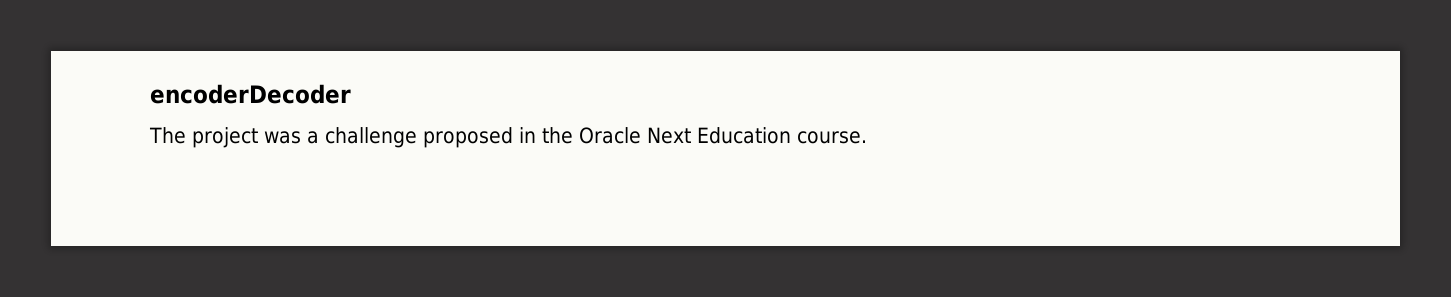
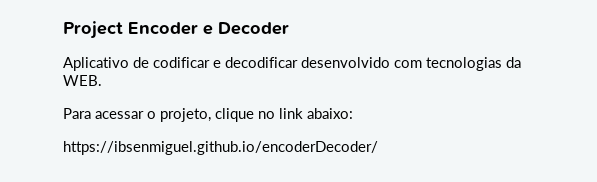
[150,84,351,104] [149,127,867,148] encoderDecoder // The project was a challenge proposed in the Oracle Next Education course. -> [63,21,289,39] [63,57,521,71] [63,75,102,86] [63,108,353,122] [63,141,378,155] Project Encoder e Decoder // Aplicativo de codificar e decodificar desenvolvido com tecnologias da WEB. // Para acessar o projeto, clique no link abaixo: // https://ibsenmiguel.github.io/encoderDecoder/

